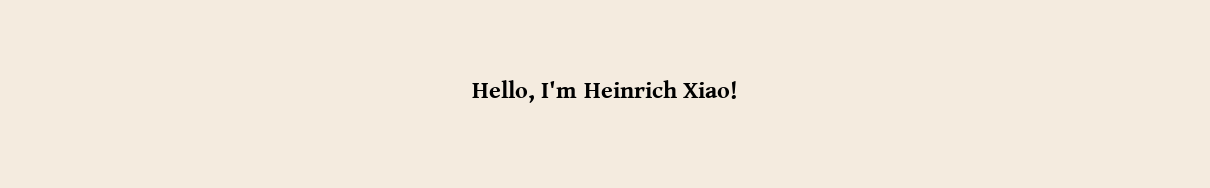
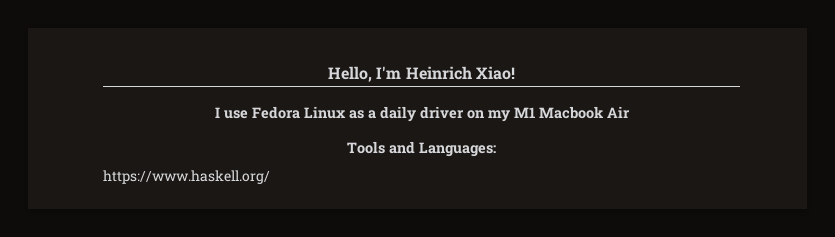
(739, 90) none -> [214,106,630,122] [347,141,496,157] [103,170,270,184] // I use Fedora Linux as a daily driver on my M1 Macbook Air // Tools and Languages: // https://www.haskell.org/

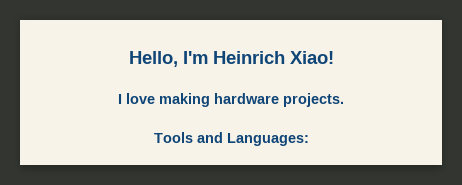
[223,106,630,122] use Fedora Linux as a daily driver on my M1 Macbook Air -> [126,93,344,107] love making hardware projects.
[103,170,270,184] // https://www.haskell.org/ -> (309, 139) none

